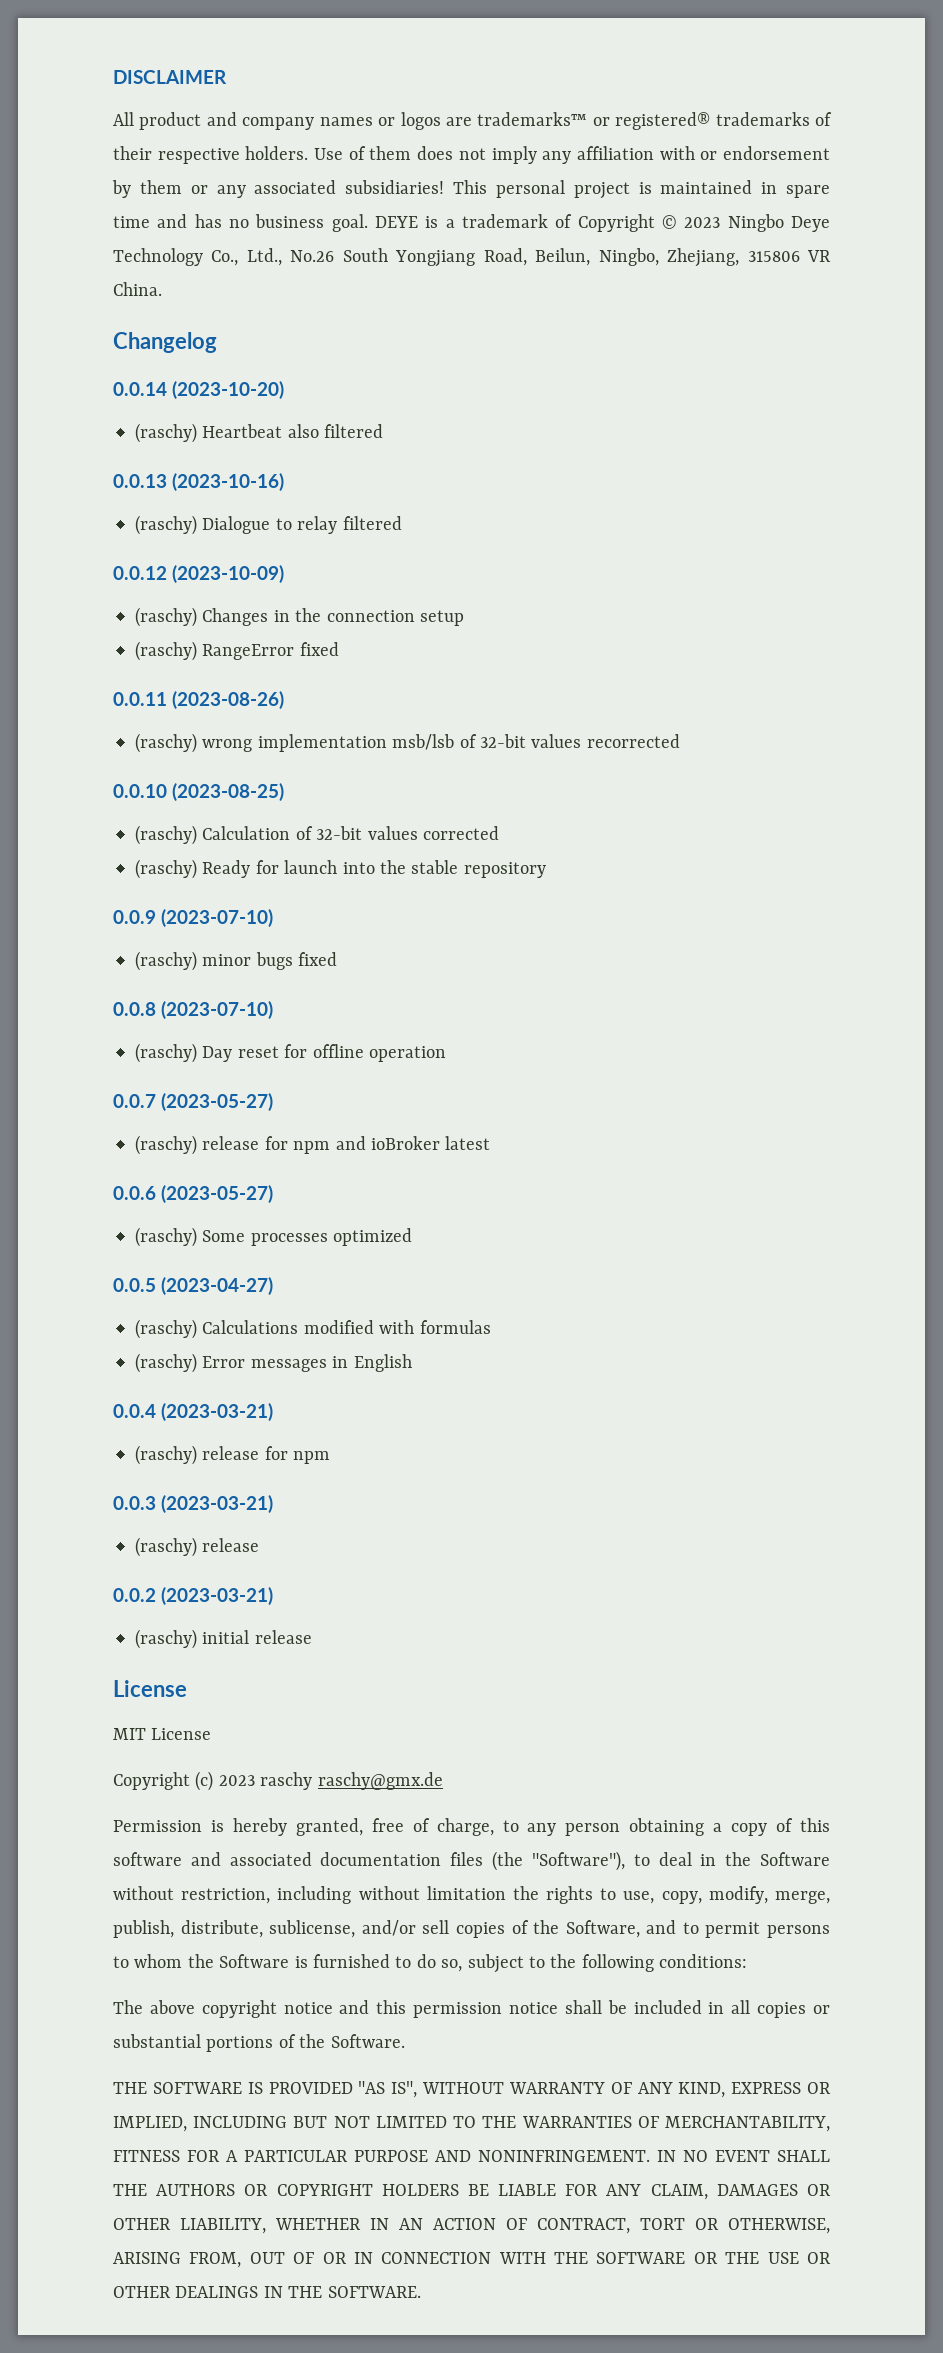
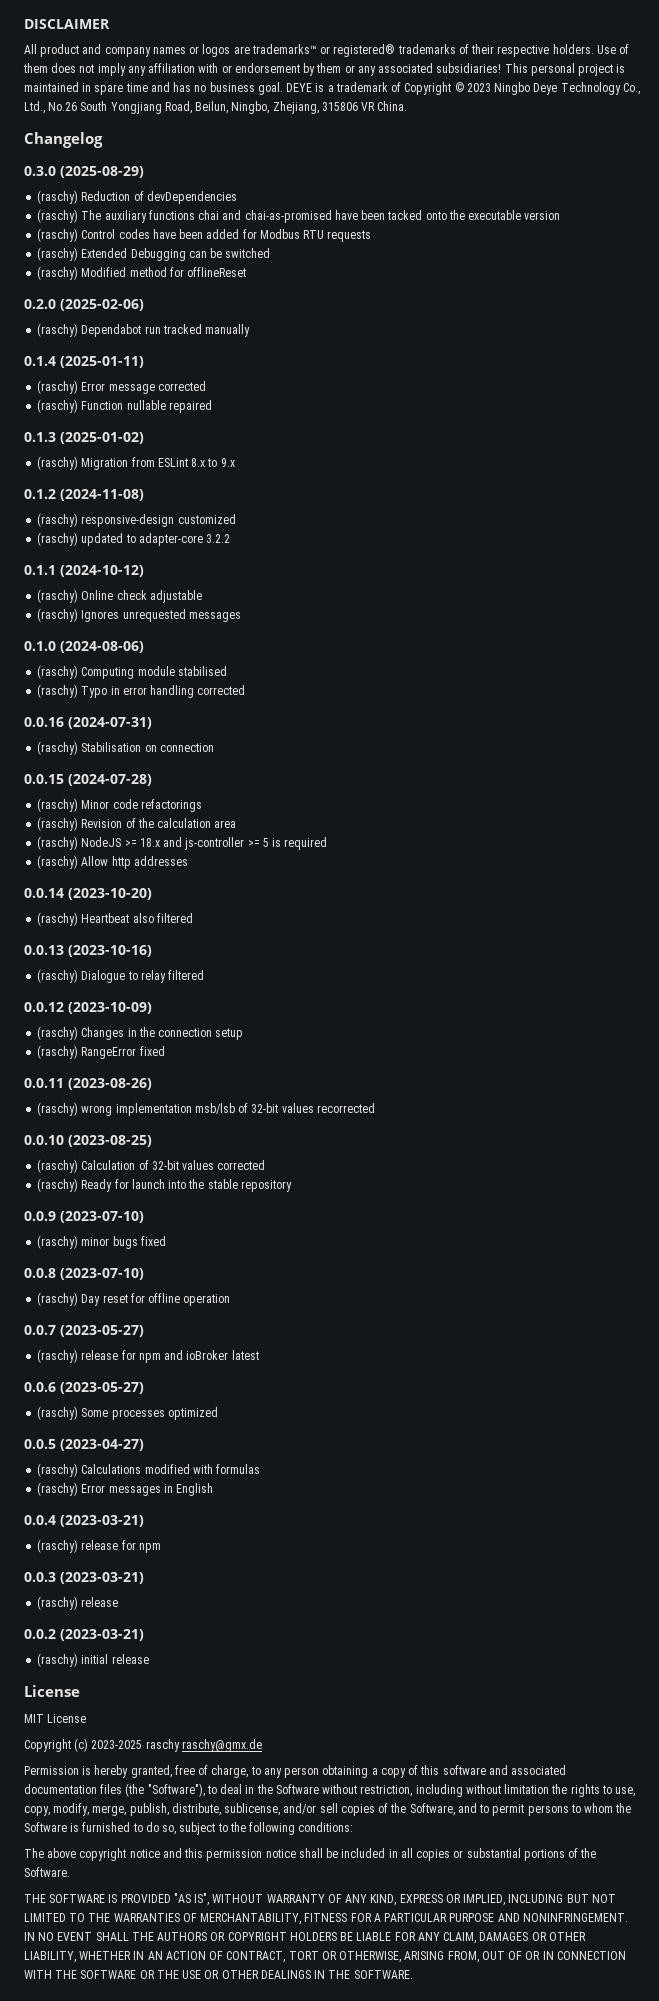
(217, 342) none -> [24,166,144,178] [37,190,237,204] [37,209,561,223] [37,228,372,242] [37,247,271,261] [37,266,247,280] [24,299,144,311] [37,323,251,337] [24,356,144,368] [37,380,206,394] [37,399,212,413] [24,432,144,444] [37,456,235,470] [24,489,144,501] [37,513,236,527] [37,532,231,546] [24,565,144,577] [37,589,202,603] [37,608,241,622] [24,641,144,653] [37,665,227,679] [37,684,246,698] [24,717,152,729] [37,741,214,755] [24,774,152,786] [37,798,202,812] [37,817,237,831] [37,836,328,850] [37,855,188,869] // 0.3.0 (2025-08-29) // (raschy) Reduction of devDependencies // (raschy) The auxiliary functions chai and chai-as-promised have been tacked onto the executable version // (raschy) Control codes have been added for Modbus RTU requests // (raschy) Extended Debugging can be switched // (raschy) Modified method for offlineReset // 0.2.0 (2025-02-06) // (raschy) Dependabot run tracked manually // 0.1.4 (2025-01-11) // (raschy) Error message corrected // (raschy) Function nullable repaired // 0.1.3 (2025-01-02) // (raschy) Migration from ESLint 8.x to 9.x // 0.1.2 (2024-11-08) // (raschy) responsive-design customized // (raschy) updated to adapter-core 3.2.2 // 0.1.1 (2024-10-12) // (raschy) Online check adjustable // (raschy) Ignores unrequested messages // 0.1.0 (2024-08-06) // (raschy) Computing module stabilised // (raschy) Typo in error handling corrected // 0.0.16 (2024-07-31) // (raschy) Stabilisation on connection // 0.0.15 (2024-07-28) // (raschy) Minor code refactorings // (raschy) Revision of the calculation area // (raschy) NodeJS >= 18.x and js-controller >= 5 is required // (raschy) Allow http addresses
[218,1775,255,1786] 2023 -> [91,1740,143,1749] 2023-2025

